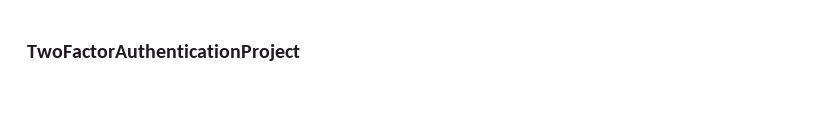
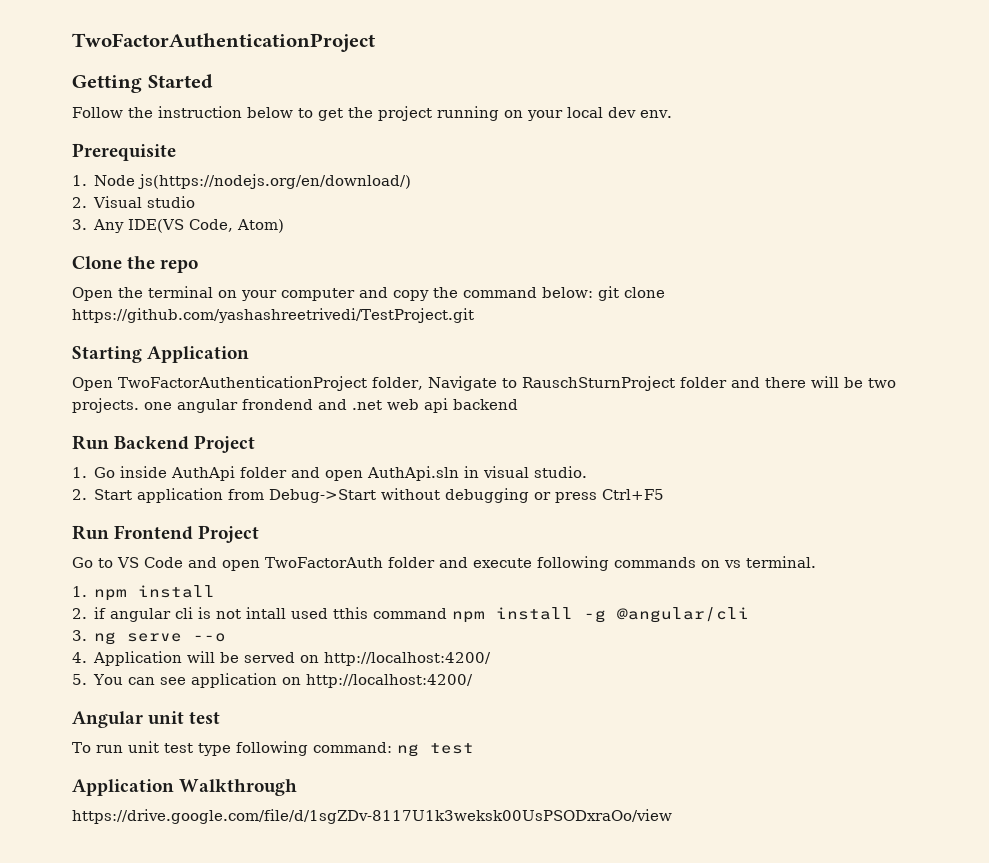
[27,44,300,61] TwoFactorAuthenticationProject -> [72,33,375,52] [72,74,213,93] [72,106,672,121] [72,143,176,161] [72,174,412,189] [72,196,196,208] [72,219,285,233] [72,256,199,273] [72,286,665,301] [72,308,474,323] [72,346,250,363] [72,376,896,391] [72,398,518,413] [72,435,256,453] [72,466,588,481] [72,488,665,503] [72,525,260,543] [72,556,816,571] [72,585,216,601] [72,607,750,623] [72,630,227,645] [72,651,492,666] [72,673,474,688] [72,711,221,728] [72,741,474,757] [72,779,298,796] [72,809,672,824] TwoFactorAuthenticationProject // Getting Started // Follow the instruction below to get the project running on your local dev env. // Prerequisite // 1. Node js(https://nodejs.org/en/download/) // 2. Visual studio // 3. Any IDE(VS Code, Atom) // Clone the repo // Open the terminal on your computer and copy the command below: git clone https://github.com/yashashreetrivedi/TestProject.git // Starting Application // Open TwoFactorAuthenticationProject folder, Navigate to RauschSturnProject folder and there will be two projects. one angular frondend and .net web api backend // Run Backend Project // 1. Go inside AuthApi folder and open AuthApi.sln in visual studio. // 2. Start application from Debug->Start without debugging or press Ctrl+F5 // Run Frontend Project // Go to VS Code and open TwoFactorAuth folder and execute following commands on vs terminal. // 1. npm install // 2. if angular cli is not intall used tthis command npm install -g @angular/cli // 3. ng serve --o // 4. Application will be served on http://localhost:4200/ // 5. You can see application on http://localhost:4200/ // Angular unit test // To run unit test type following command: ng test // Application Walkthrough // https://drive.google.com/file/d/1sgZDv-8117U1k3weksk00UsPSODxraOo/view

